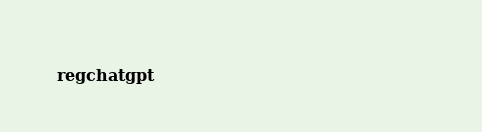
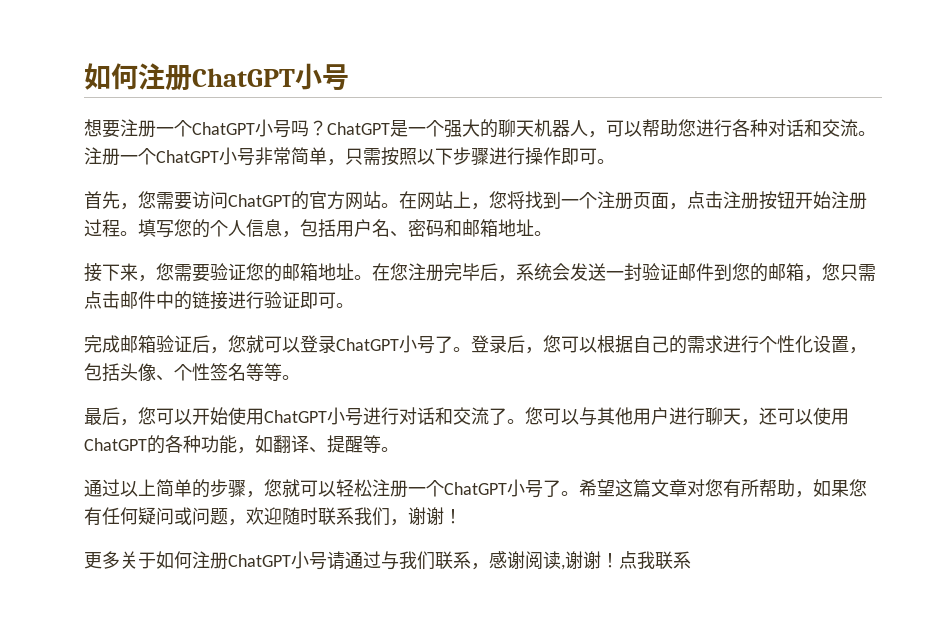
[57,69,155,84] regchatgpt -> [84,63,349,91] [84,119,876,138] [84,147,615,166] [84,191,867,210] [84,219,552,238] [84,263,876,282] [84,291,354,310] [84,335,867,354] [84,363,300,381] [84,407,849,426] [84,435,399,454] [84,479,867,498] [84,507,462,526] [84,551,691,570] 如何注册ChatGPT小号 // 想要注册一个ChatGPT小号吗？ChatGPT是一个强大的聊天机器人，可以帮助您进行各种对话和交流。注册一个ChatGPT小号非常简单，只需按照以下步骤进行操作即可。 // 首先，您需要访问ChatGPT的官方网站。在网站上，您将找到一个注册页面，点击注册按钮开始注册过程。填写您的个人信息，包括用户名、密码和邮箱地址。 // 接下来，您需要验证您的邮箱地址。在您注册完毕后，系统会发送一封验证邮件到您的邮箱，您只需点击邮件中的链接进行验证即可。 // 完成邮箱验证后，您就可以登录ChatGPT小号了。登录后，您可以根据自己的需求进行个性化设置，包括头像、个性签名等等。 // 最后，您可以开始使用ChatGPT小号进行对话和交流了。您可以与其他用户进行聊天，还可以使用ChatGPT的各种功能，如翻译、提醒等。 // 通过以上简单的步骤，您就可以轻松注册一个ChatGPT小号了。希望这篇文章对您有所帮助，如果您有任何疑问或问题，欢迎随时联系我们，谢谢！ // 更多关于如何注册ChatGPT小号请通过与我们联系，感谢阅读,谢谢！点我联系

